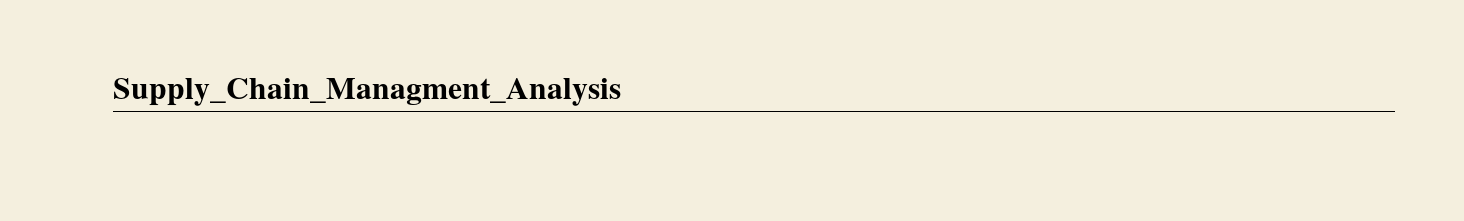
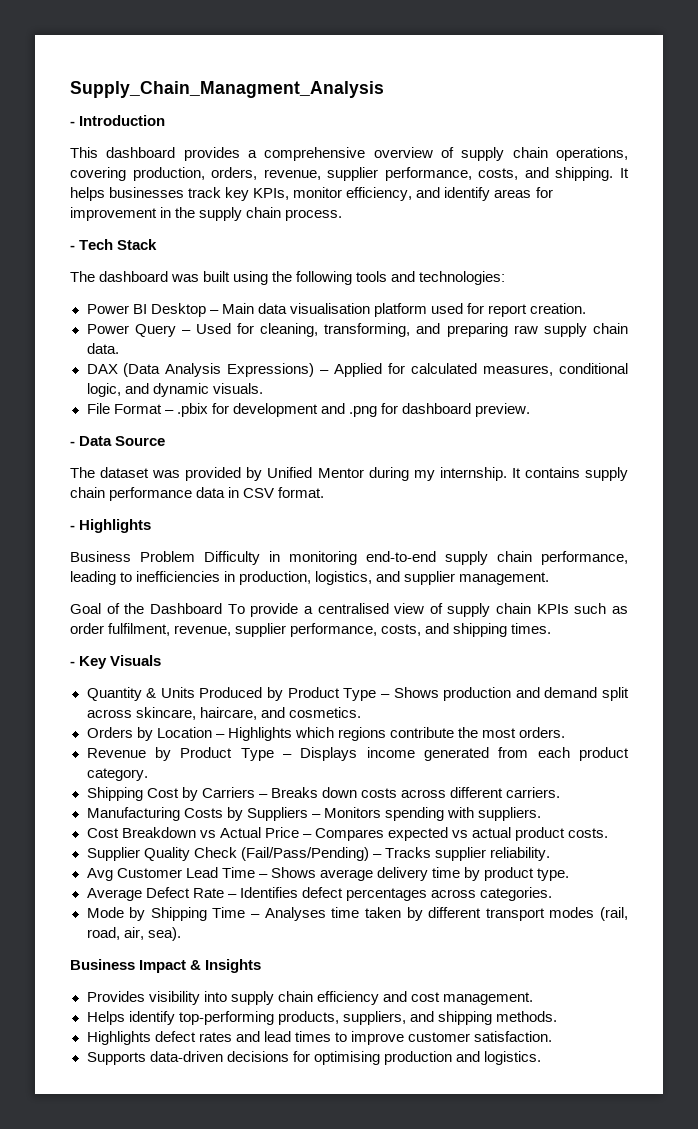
(621, 92) none -> [70,115,166,126] [70,147,629,161] [70,167,629,181] [70,187,553,201] [70,207,343,221] [70,239,158,250] [70,271,506,285] [86,303,587,317] [86,323,628,337] [86,343,119,354] [86,363,629,377] [86,383,263,397] [86,403,530,417] [70,436,166,446] [70,467,628,481] [70,487,325,501] [70,519,152,533] [70,551,628,565] [70,571,550,585] [70,603,629,617] [70,623,552,637] [70,655,162,669] [86,687,629,701] [86,707,361,720] [86,727,565,741] [86,747,630,761] [86,768,148,781] [86,787,561,801] [86,807,541,821] [86,827,609,841] [86,847,550,861] [86,867,570,881] [86,887,552,901] [86,907,628,921] [86,927,181,941] [70,959,262,973] [86,991,533,1005] [86,1011,557,1025] [86,1031,552,1045] [86,1051,541,1065] // - Introduction // This dashboard provides a comprehensive overview of supply chain operations, covering production, orders, revenue, supplier performance, costs, and shipping. It helps businesses track key KPIs, monitor efficiency, and identify areas for improvement in the supply chain process. // - Tech Stack // The dashboard was built using the following tools and technologies: // Power BI Desktop – Main data visualisation platform used for report creation. // Power Query – Used for cleaning, transforming, and preparing raw supply chain data. // DAX (Data Analysis Expressions) – Applied for calculated measures, conditional logic, and dynamic visuals. // File Format – .pbix for development and .png for dashboard preview. // - Data Source // The dataset was provided by Unified Mentor during my internship. It contains supply chain performance data in CSV format. // - Highlights // Business Problem Difficulty in monitoring end-to-end supply chain performance, leading to inefficiencies in production, logistics, and supplier management. // Goal of the Dashboard To provide a centralised view of supply chain KPIs such as order fulfilment, revenue, supplier performance, costs, and shipping times. // - Key Visuals // Quantity & Units Produced by Product Type – Shows production and demand split across skincare, haircare, and cosmetics. // Orders by Location – Highlights which regions contribute the most orders. // Revenue by Product Type – Displays income generated from each product category. // Shipping Cost by Carriers – Breaks down costs across different carriers. // Manufacturing Costs by Suppliers – Monitors spending with suppliers. // Cost Breakdown vs Actual Price – Compares expected vs actual product costs. // Supplier Quality Check (Fail/Pass/Pending) – Tracks supplier reliability. // Avg Customer Lead Time – Shows average delivery time by product type. // Average Defect Rate – Identifies defect percentages across categories. // Mode by Shipping Time – Analyses time taken by different transport modes (rail, road, air, sea). // Business Impact & Insights // Provides visibility into supply chain efficiency and cost management. // Helps identify top-performing products, suppliers, and shipping methods. // Highlights defect rates and lead times to improve customer satisfaction. // Supports data-driven decisions for optimising production and logistics.

